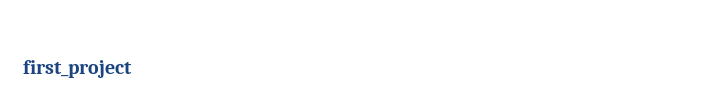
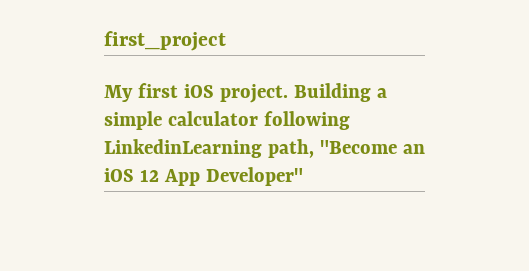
(132, 69) none -> [104,83,387,103] [104,111,350,130] [104,139,425,158] [104,167,303,186] // My first iOS project. Building a simple calculator following LinkedinLearning path, "Become an iOS 12 App Developer"

